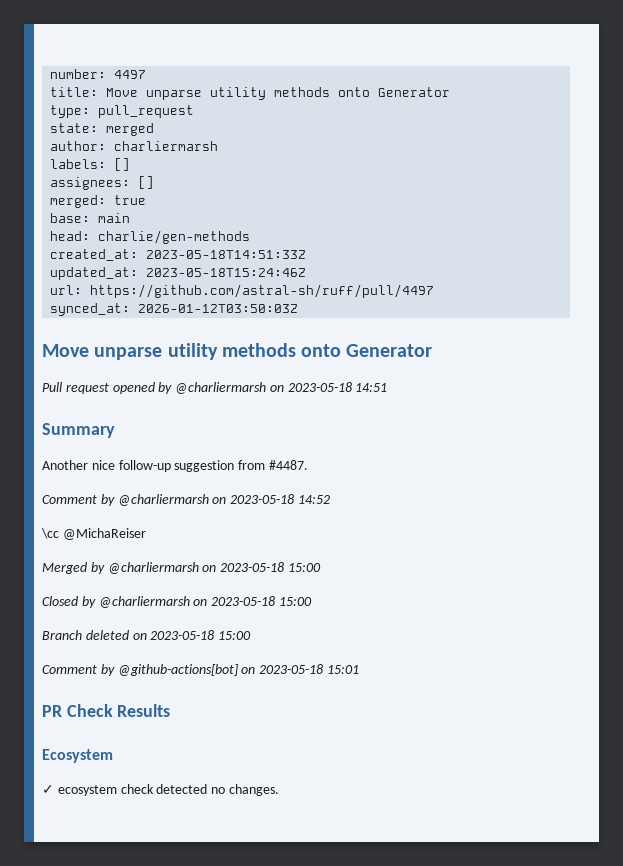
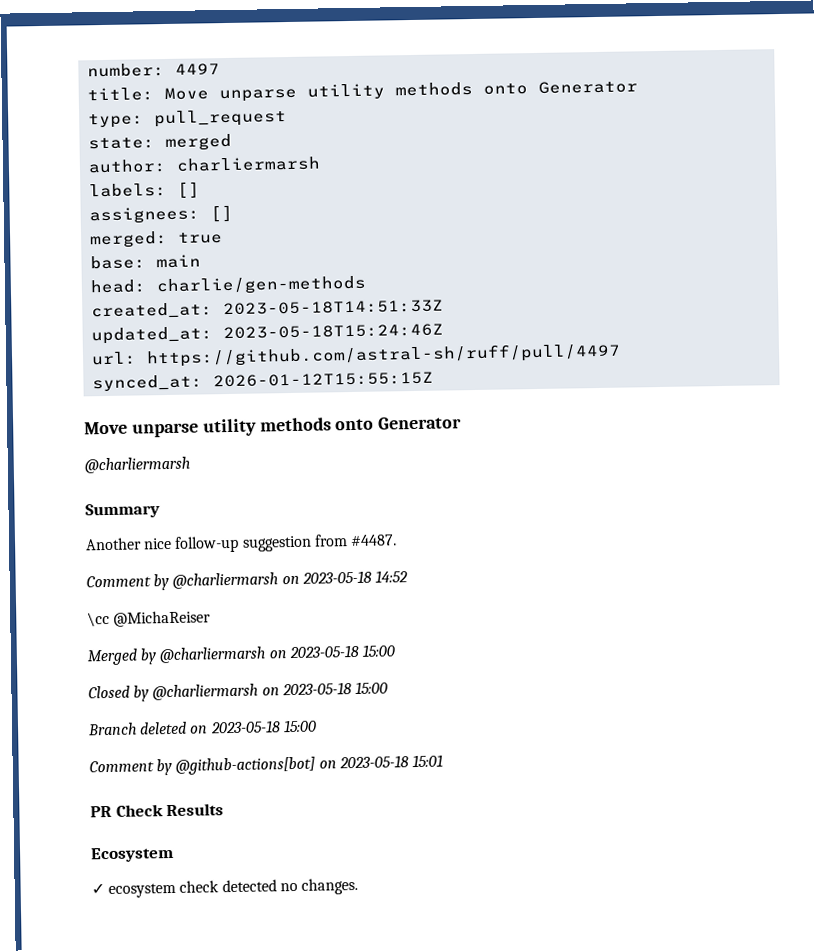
[138,304,299,313] [42,343,433,360] [42,382,388,394] 2026-01-12T03:50:03Z // Move unparse utility methods onto Generator // Pull request opened by @charliermarsh on 2023-05-18 14:51 -> [213,371,435,388] [84,416,463,438] [84,456,190,474] 2026-01-12T15:55:15Z // Move unparse utility methods onto Generator // @charliermarsh

